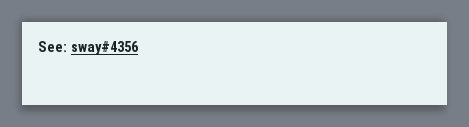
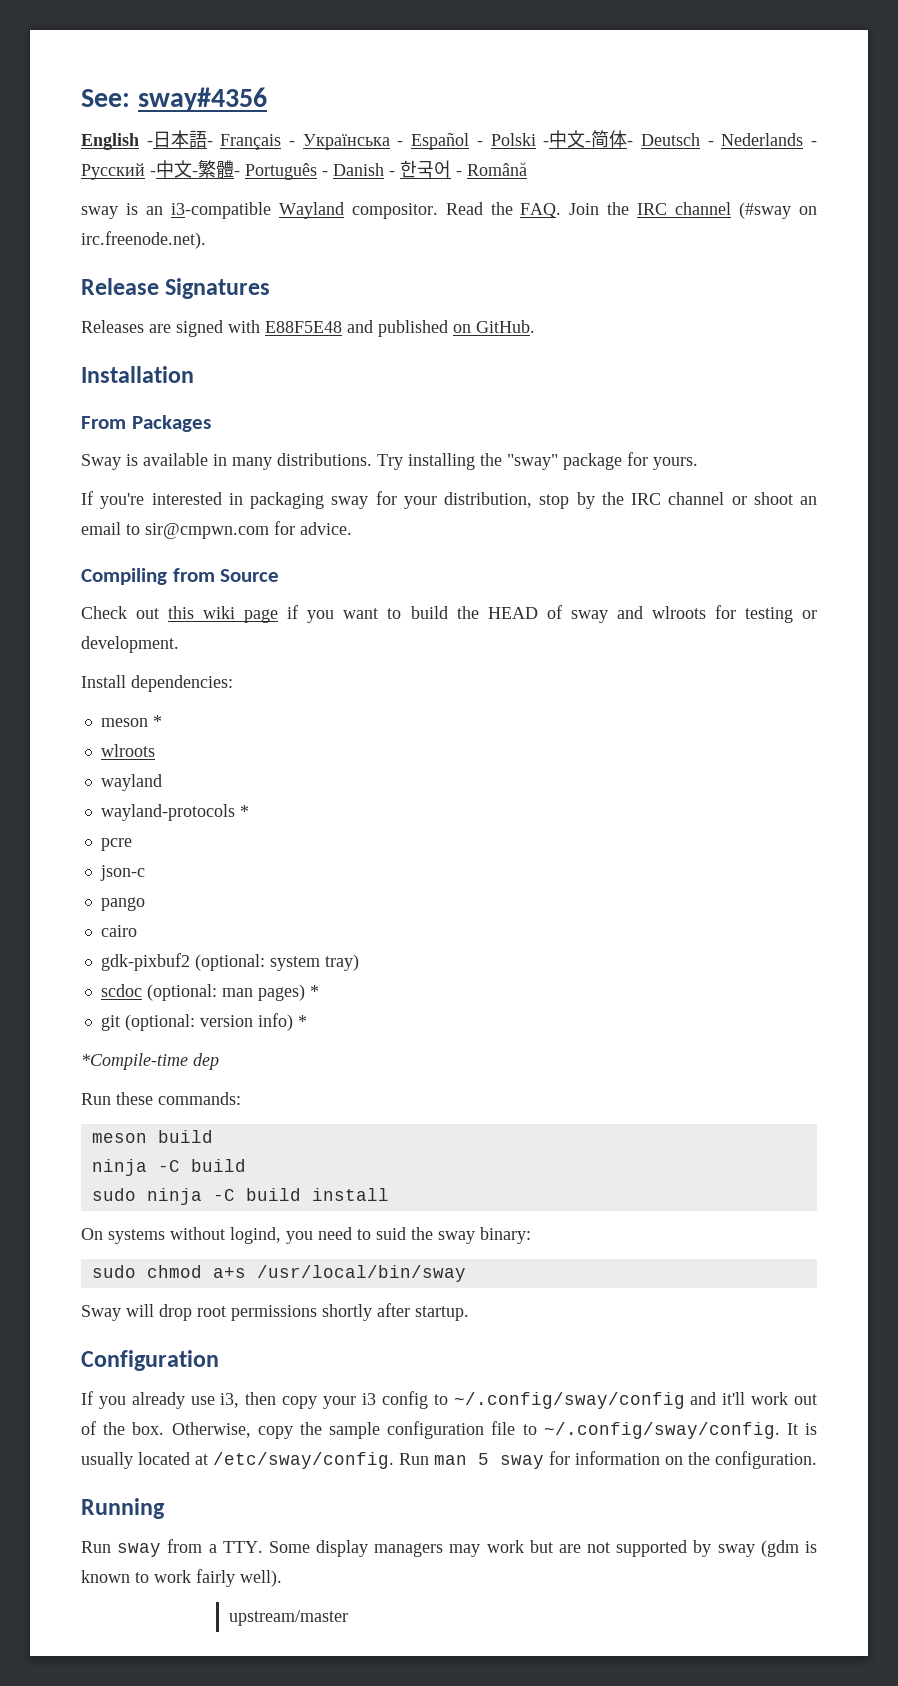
(139, 48) none -> [81,130,817,150] [81,160,527,180] [81,202,818,219] [81,231,206,249] [81,278,271,299] [81,320,535,337] [81,366,194,383] [81,415,211,432] [81,452,698,470] [81,491,817,509] [81,521,352,539] [81,568,280,585] [81,605,817,623] [81,636,179,653] [81,675,233,692] [100,715,162,727] [100,744,155,757] [100,774,162,791] [100,804,249,821] [100,838,132,851] [99,865,145,881] [100,897,145,911] [100,925,137,937] [100,953,359,971] [100,984,319,1001] [100,1013,307,1031] [81,1053,219,1070] [81,1092,241,1105] [91,1130,213,1143] [91,1159,246,1176] [91,1188,389,1205] [81,1227,531,1244] [91,1265,466,1282] [81,1303,469,1321] [81,1350,219,1371] [81,1391,818,1409] [81,1421,817,1439] [81,1451,817,1469] [81,1498,165,1519] [81,1539,817,1557] [81,1569,282,1587] [228,1610,348,1626] // English -日本語- Français - Українська - Español - Polski -中文-简体- Deutsch - Nederlands - Русский -中文-繁體- Português - Danish - 한국어 - Română // sway is an i3-compatible Wayland compositor. Read the FAQ. Join the IRC channel (#sway on irc.freenode.net). // Release Signatures // Releases are signed with E88F5E48 and published on GitHub. // Installation // From Packages // Sway is available in many distributions. Try installing the "sway" package for yours. // If you're interested in packaging sway for your distribution, stop by the IRC channel or shoot an email to sir@cmpwn.com for advice. // Compiling from Source // Check out this wiki page if you want to build the HEAD of sway and wlroots for testing or development. // Install dependencies: // meson * // wlroots // wayland // wayland-protocols * // pcre // json-c // pango // cairo // gdk-pixbuf2 (optional: system tray) // scdoc (optional: man pages) * // git (optional: version info) * // *Compile-time dep // Run these commands: // meson build // ninja -C build // sudo ninja -C build install // On systems without logind, you need to suid the sway binary: // sudo chmod a+s /usr/local/bin/sway // Sway will drop root permissions shortly after startup. // Configuration // If you already use i3, then copy your i3 config to ~/.config/sway/config and it'll work out of the box. Otherwise, copy the sample configuration file to ~/.config/sway/config. It is usually located at /etc/sway/config. Run man 5 sway for information on the configuration. // Running // Run sway from a TTY. Some display managers may work but are not supported by sway (gdm is known to work fairly well). // upstream/master

